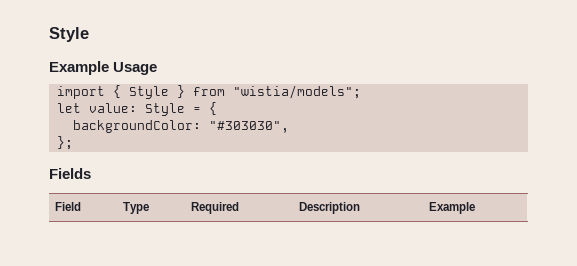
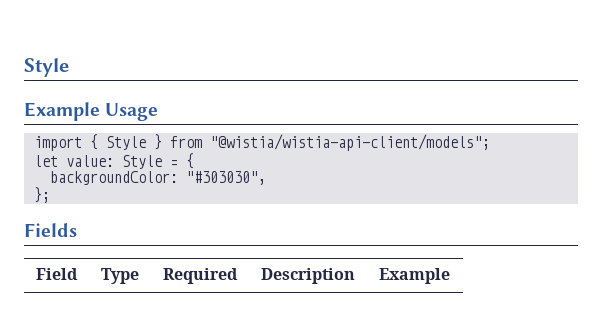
[232,85,361,99] "wistia/models"; -> [209,134,490,151] "@wistia/wistia-api-client/models";

